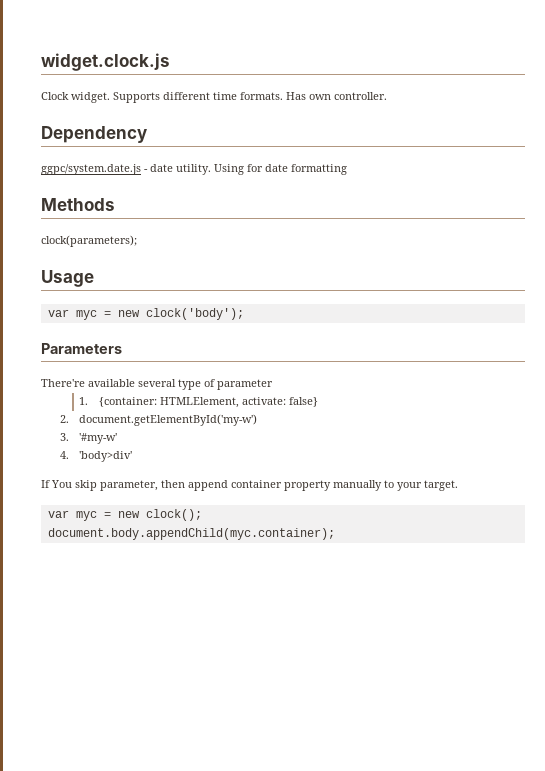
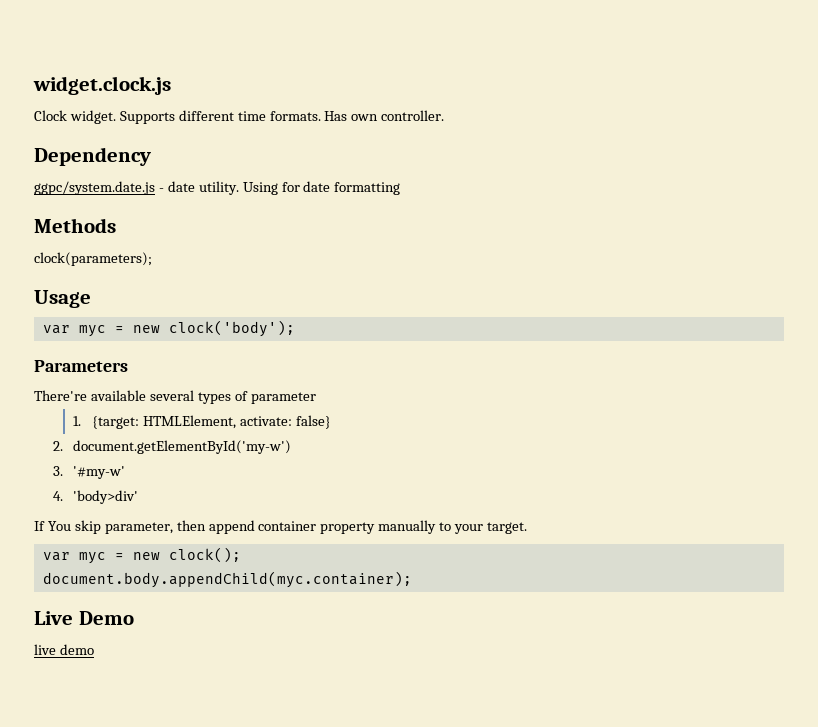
[178,379,201,390] type -> [197,392,231,404] types
[98,397,157,407] {container: -> [92,416,140,429] {target:
(335, 534) none -> [34,611,134,625] [34,644,94,655] // Live Demo // live demo

